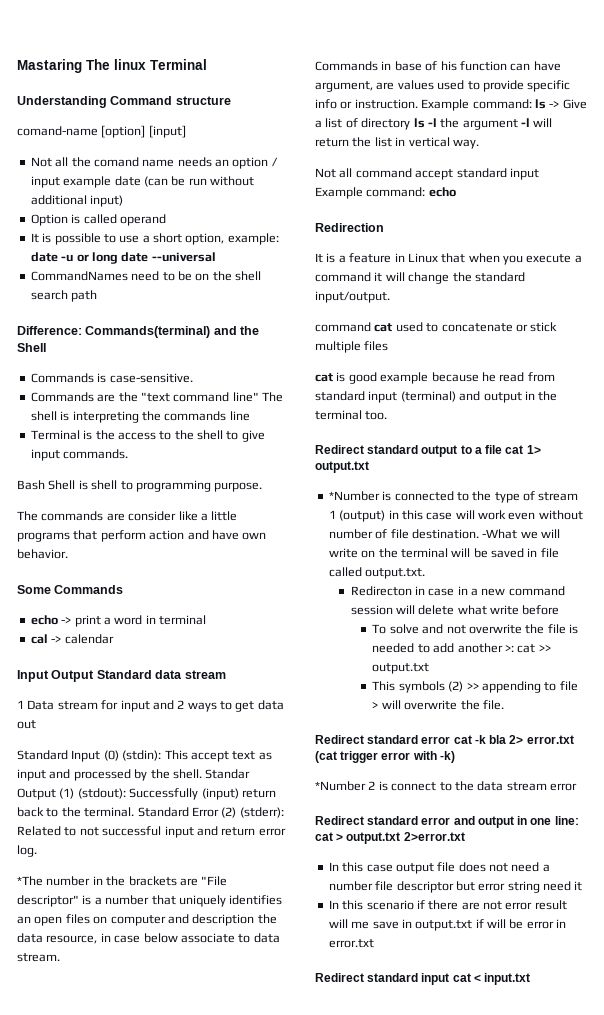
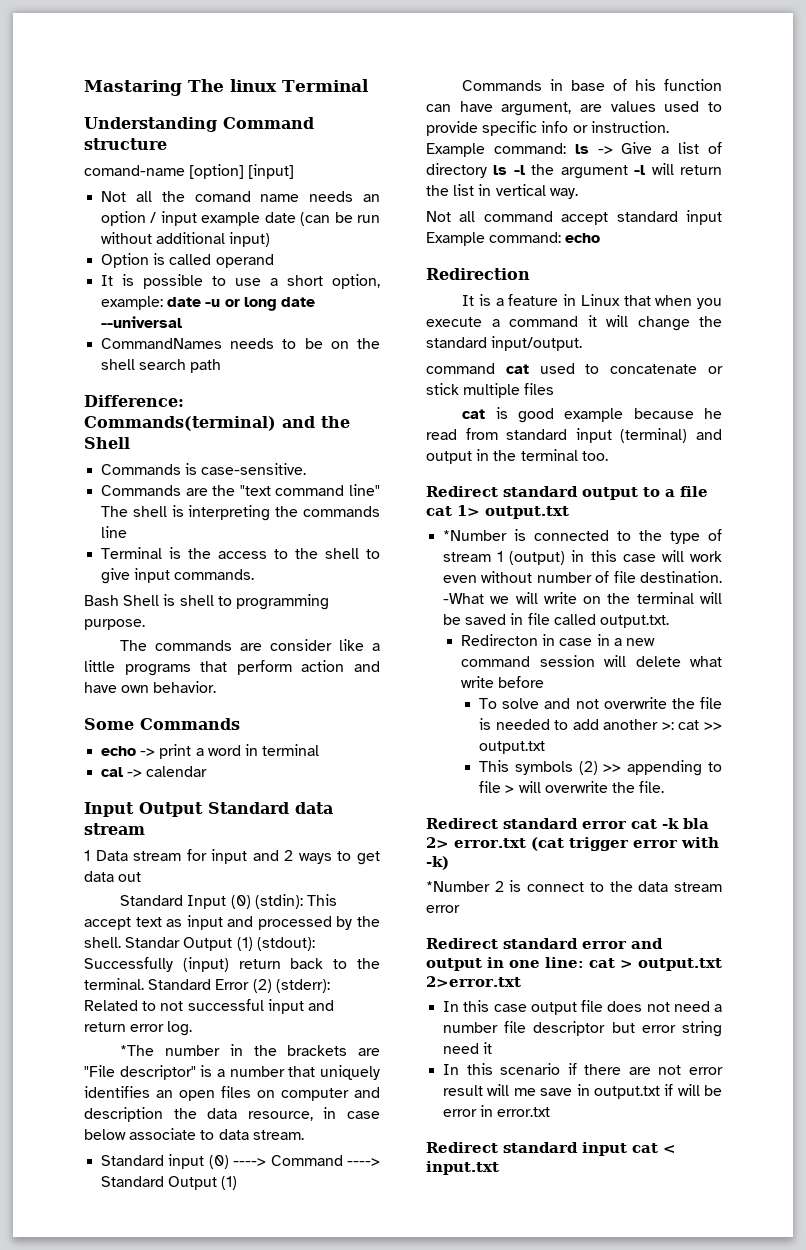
[131,271,160,281] need -> [230,338,275,349] needs
(60, 957) none -> [101,1154,380,1169] [101,1176,238,1190] // Standard input (0) ----> Command ----> Standard Output (1)

